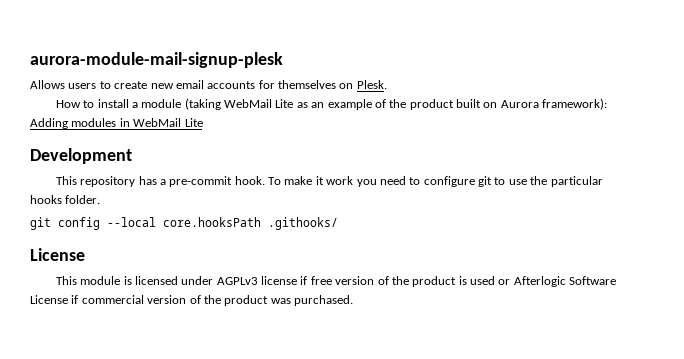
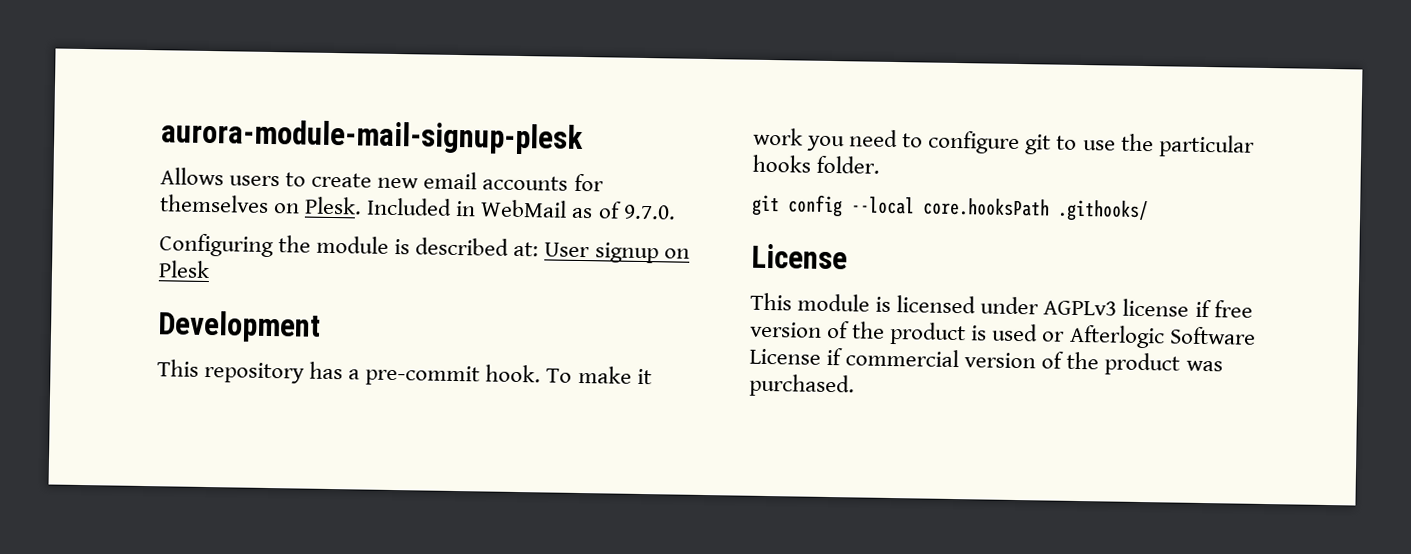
[55,98,608,110] [30,118,203,129] // How to install a module (taking WebMail Lite as an example of the product built on Aurora framework): Adding modules in WebMail Lite -> [366,197,676,220] [159,233,690,264] [158,260,210,279] Included in WebMail as of 9.7.0. // Configuring the module is described at: User signup on Plesk

